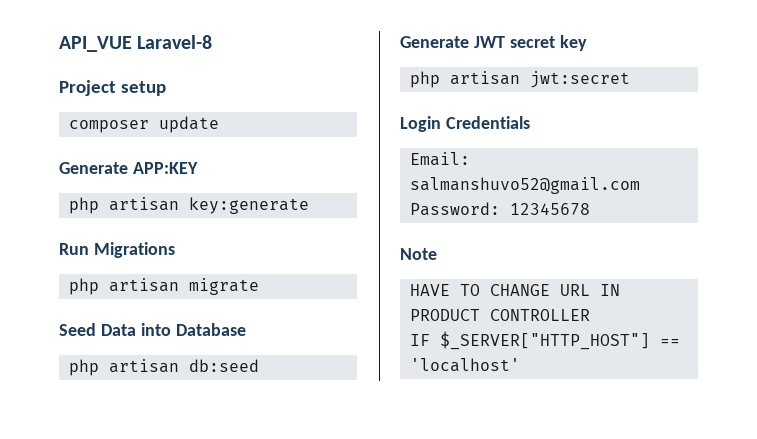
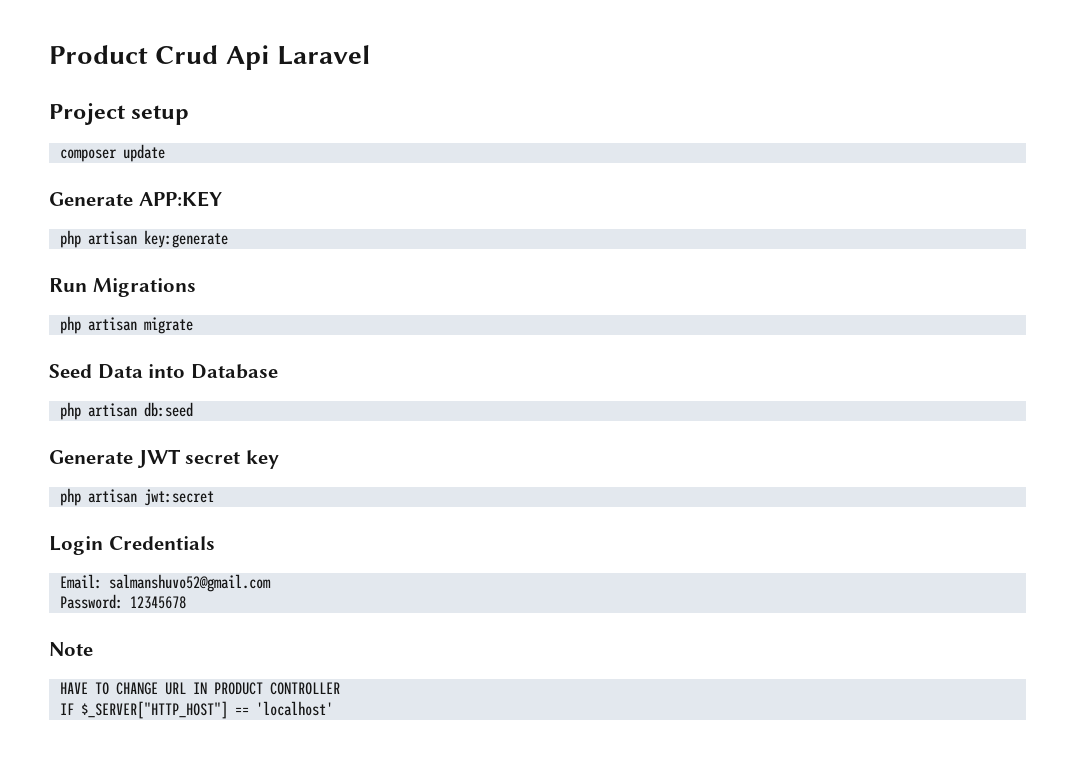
[59,35,213,52] API_VUE Laravel-8 -> [49,45,371,70] Product Crud Api Laravel

